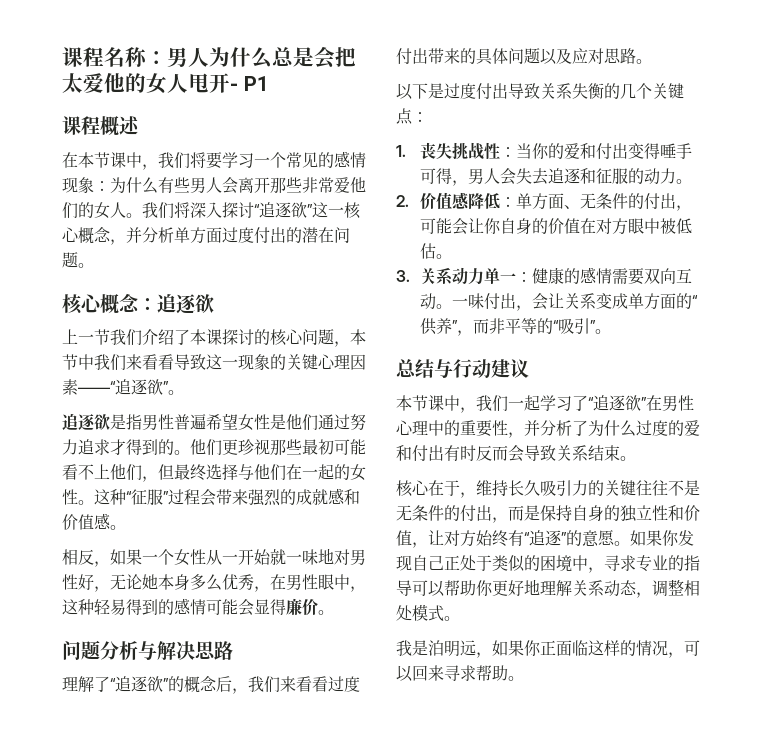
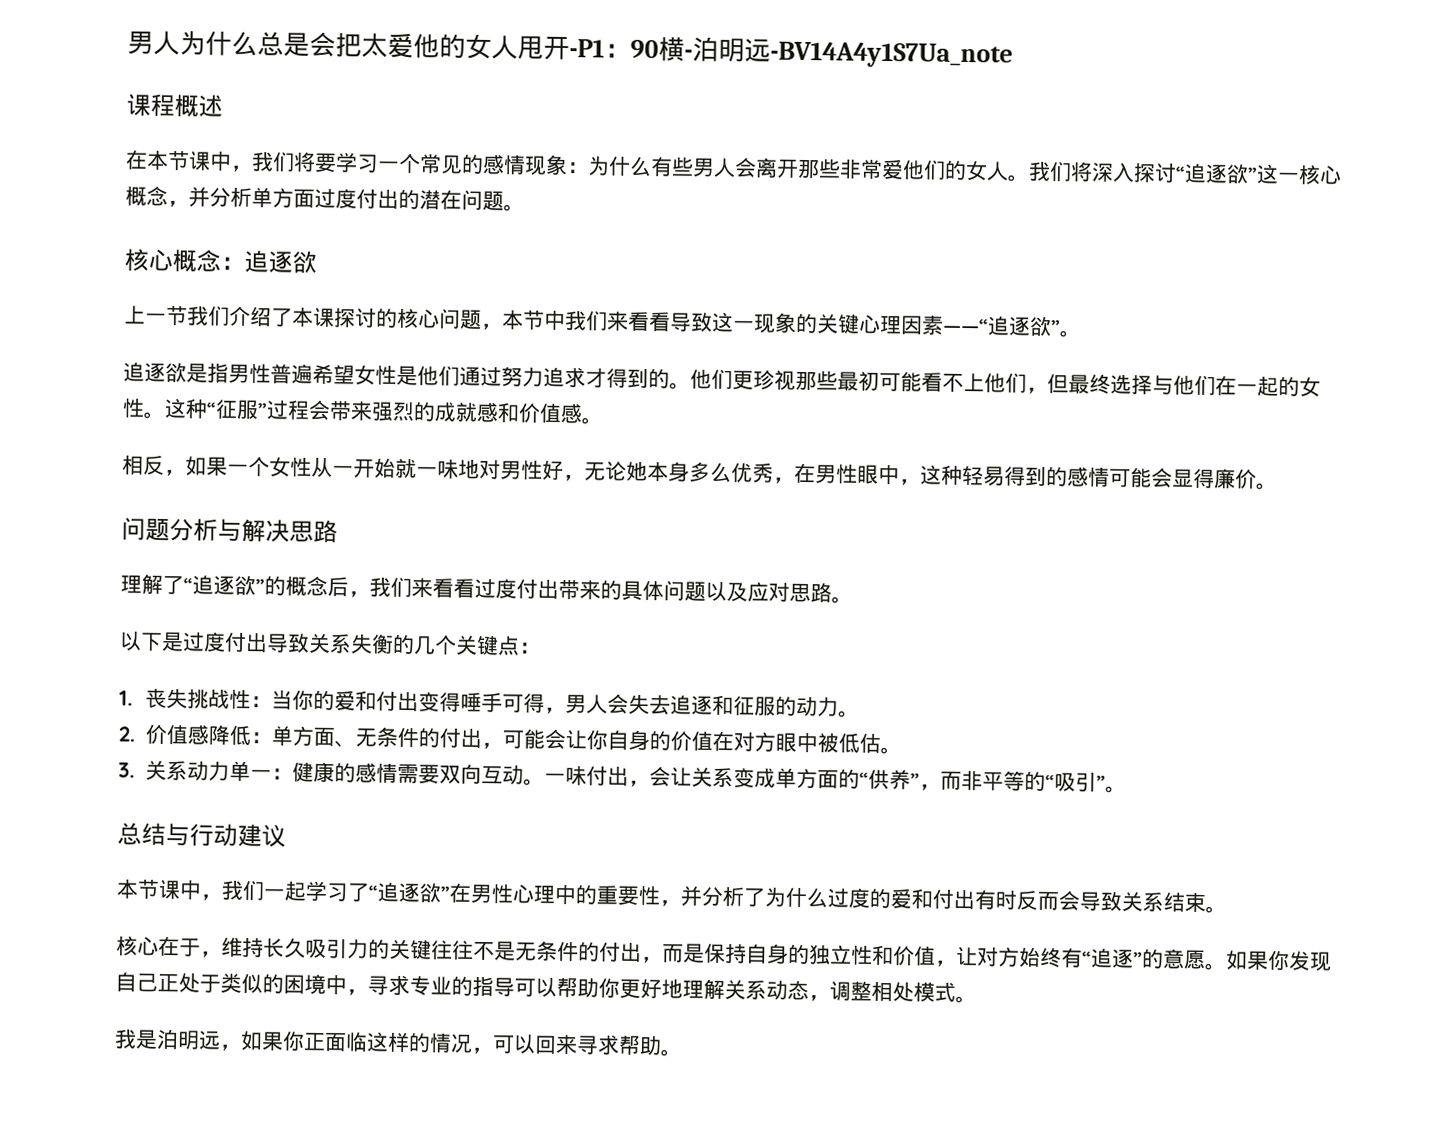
[62,47,167,67] 课程名称： -> (127, 42) none
[230,76,269,91] - P1 -> [569,36,1013,69] -P1：90横-泊明远-BV14A4y1S7Ua_note

